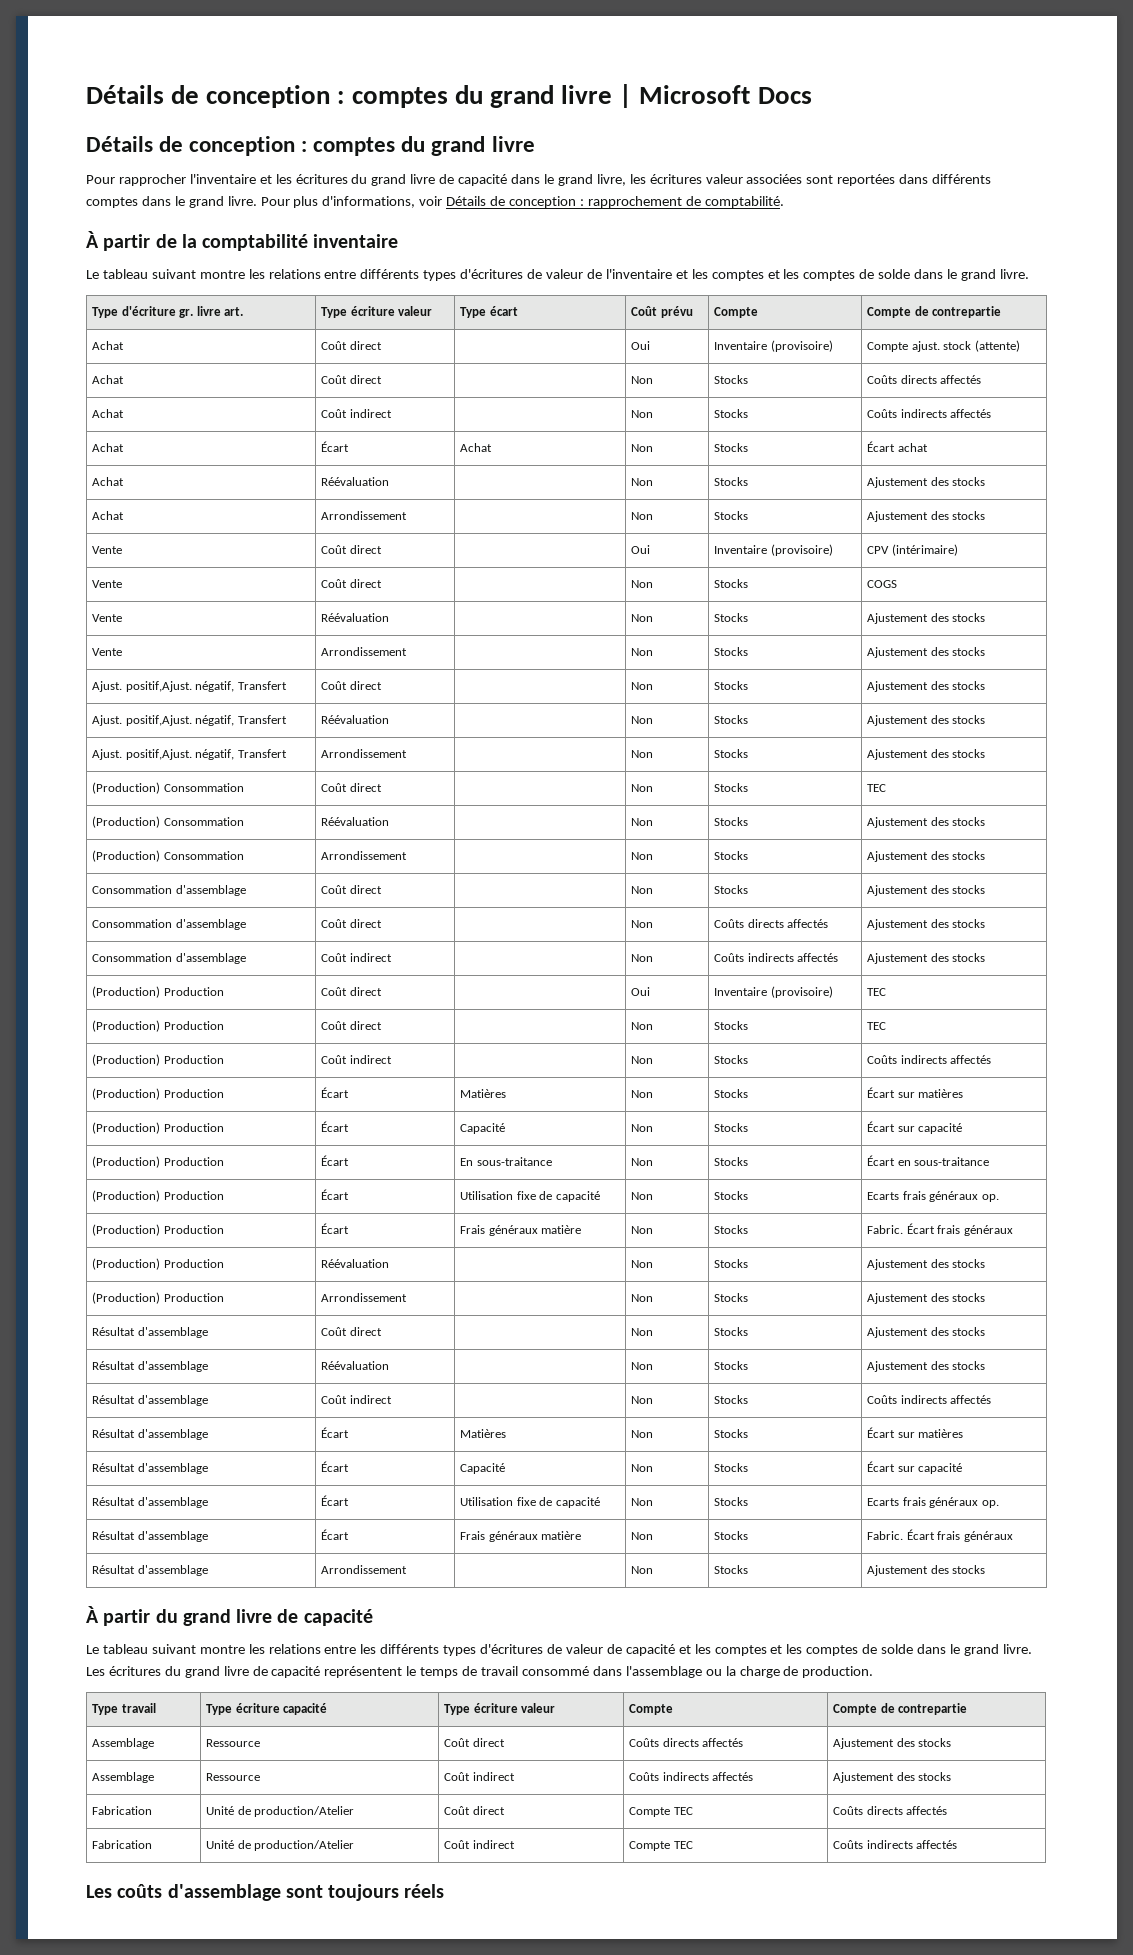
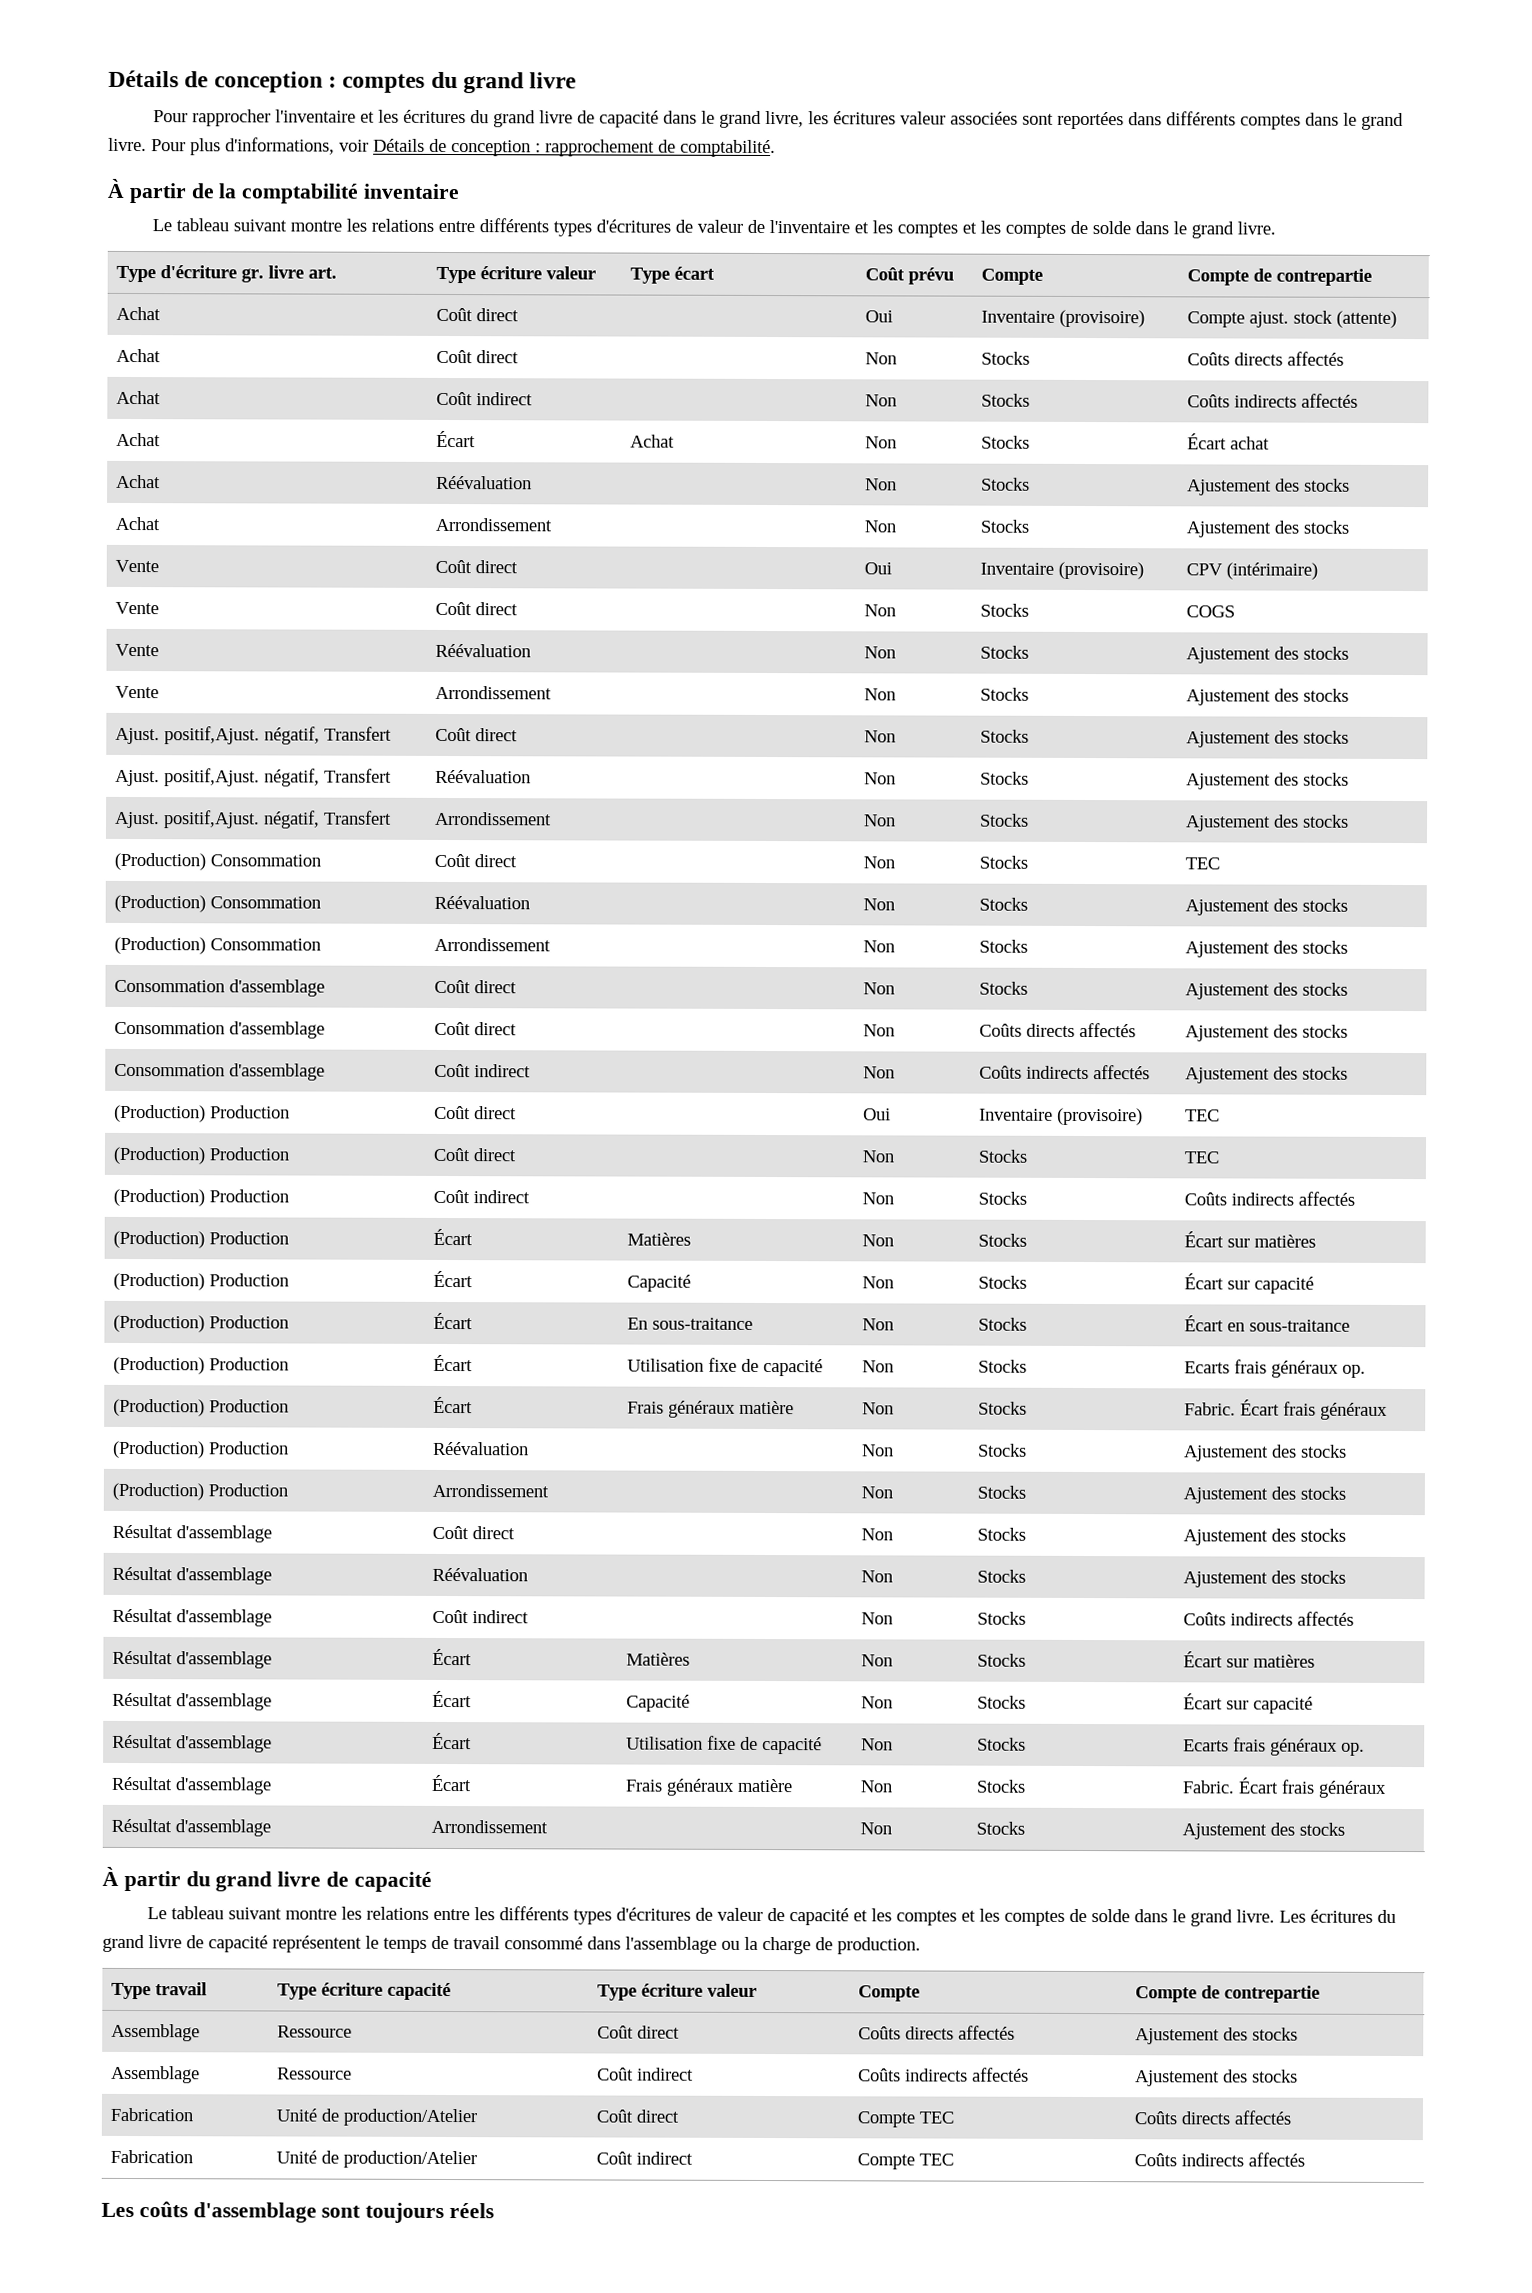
[86,84,812,108] [86,136,535,156] Détails de conception : comptes du grand livre | Microsoft Docs // Détails de conception : comptes du grand livre -> [108,69,577,94] Détails de conception : comptes du grand livre

